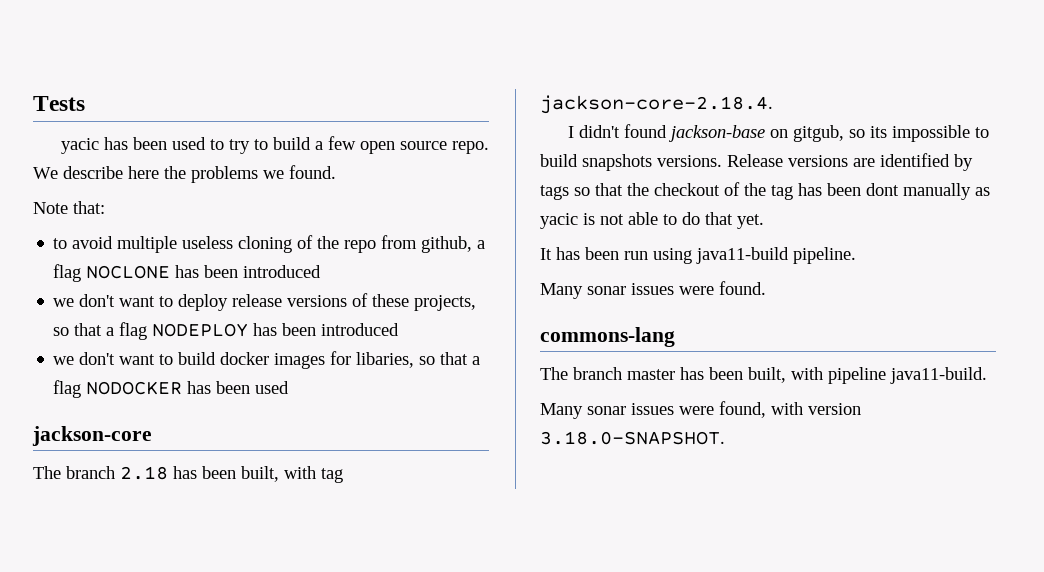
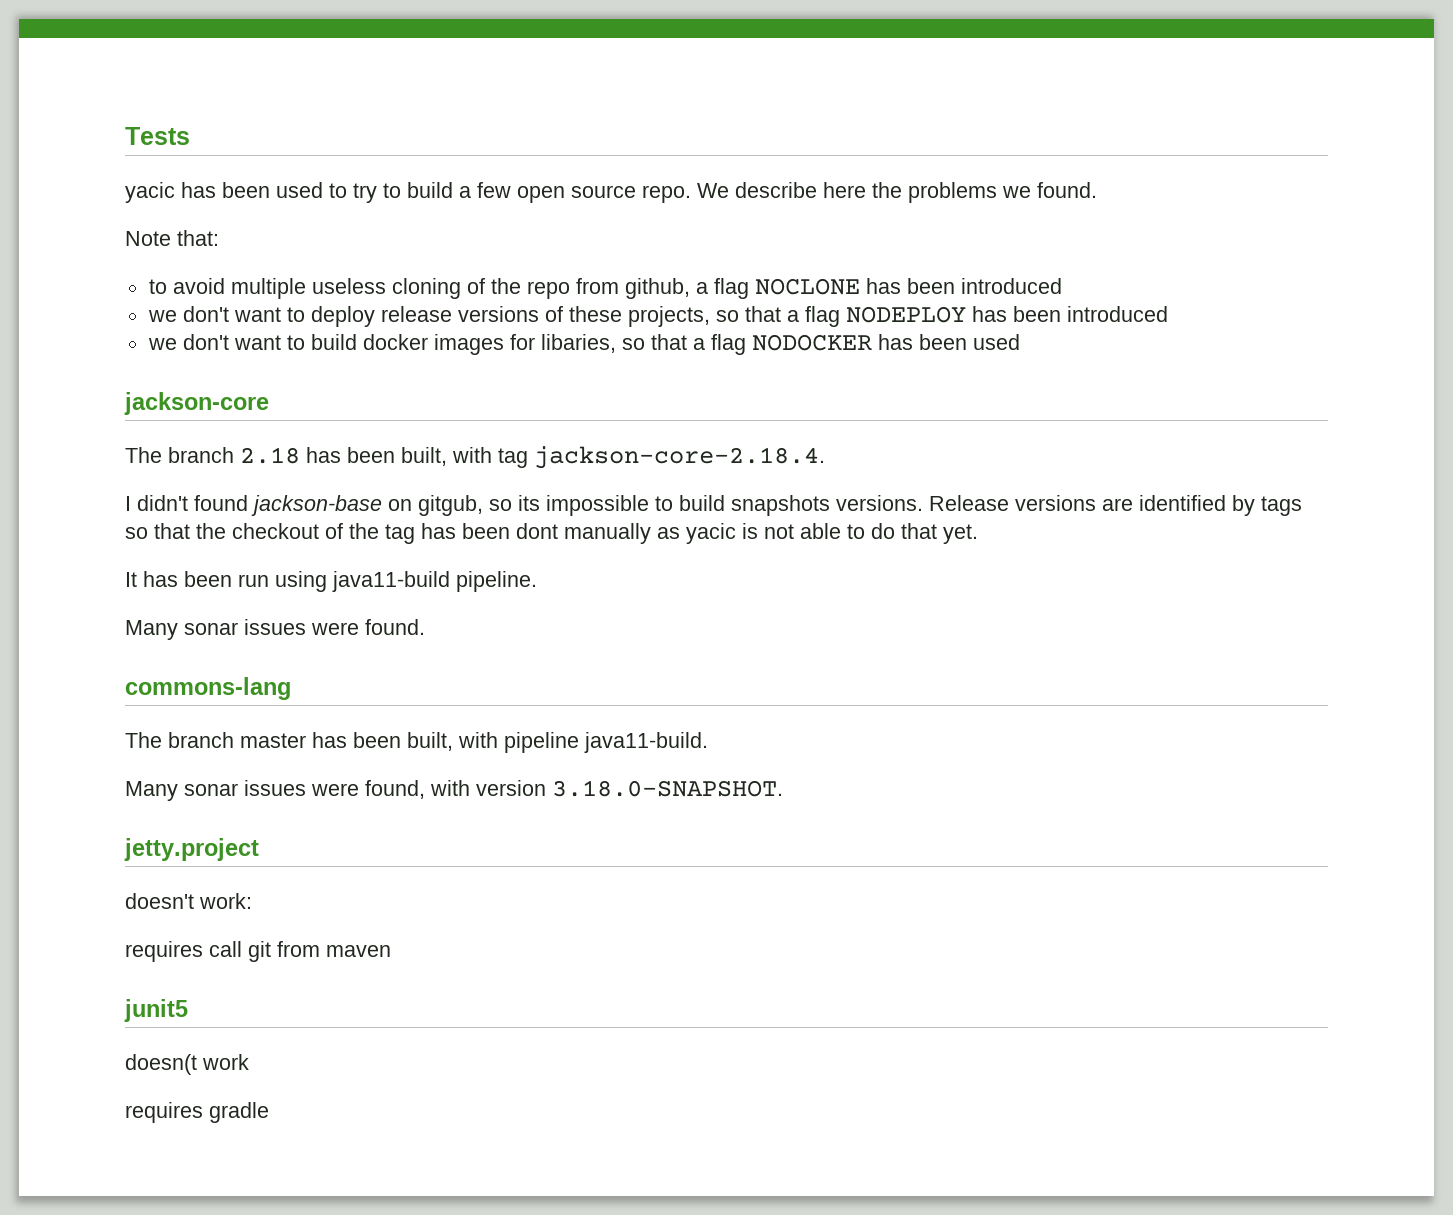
(725, 438) none -> [124,838,259,861] [125,893,252,909] [125,941,391,962] [124,999,188,1022] [125,1054,249,1075] [125,1102,269,1123] // jetty.project // doesn't work: // requires call git from maven // junit5 // doesn(t work // requires gradle

